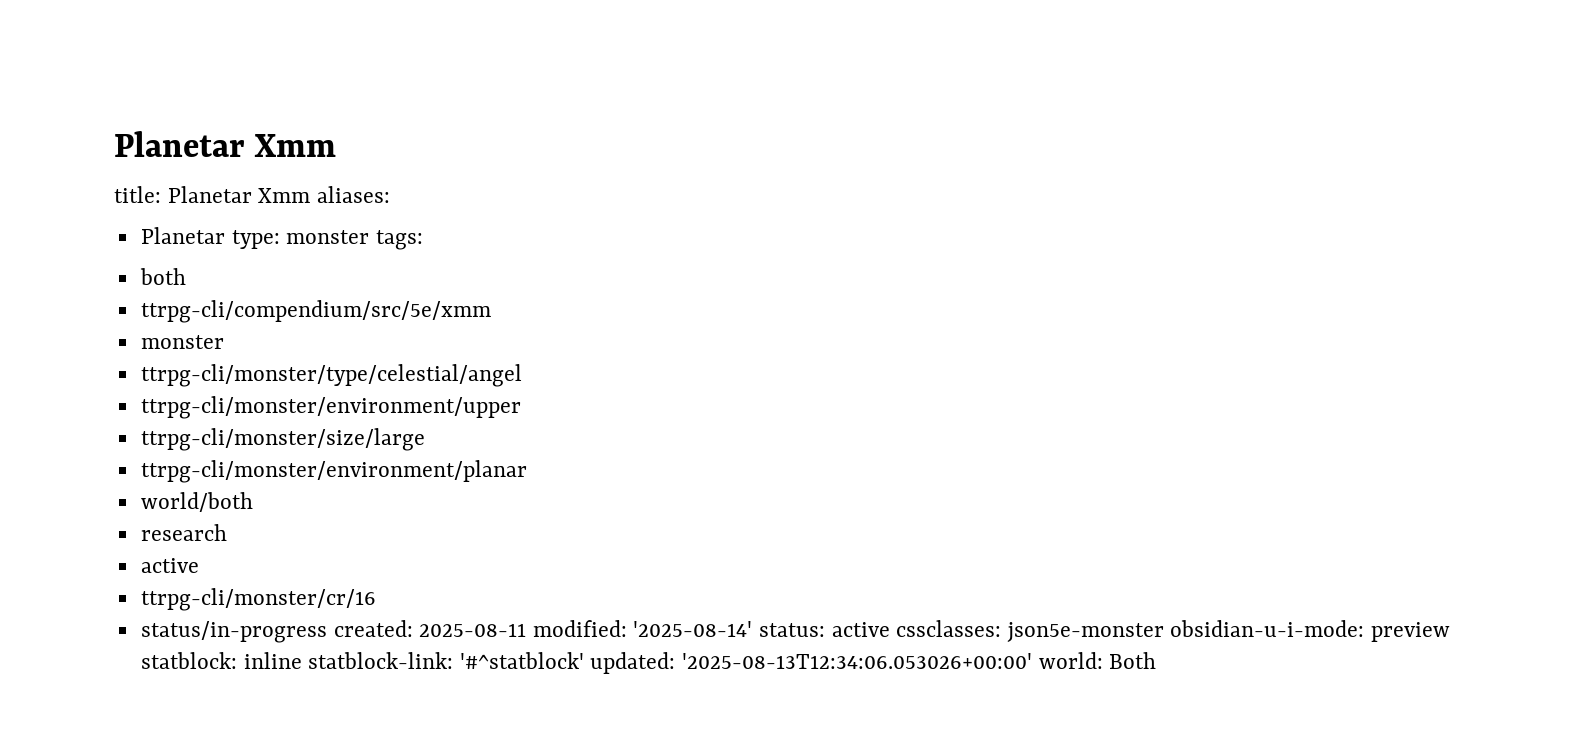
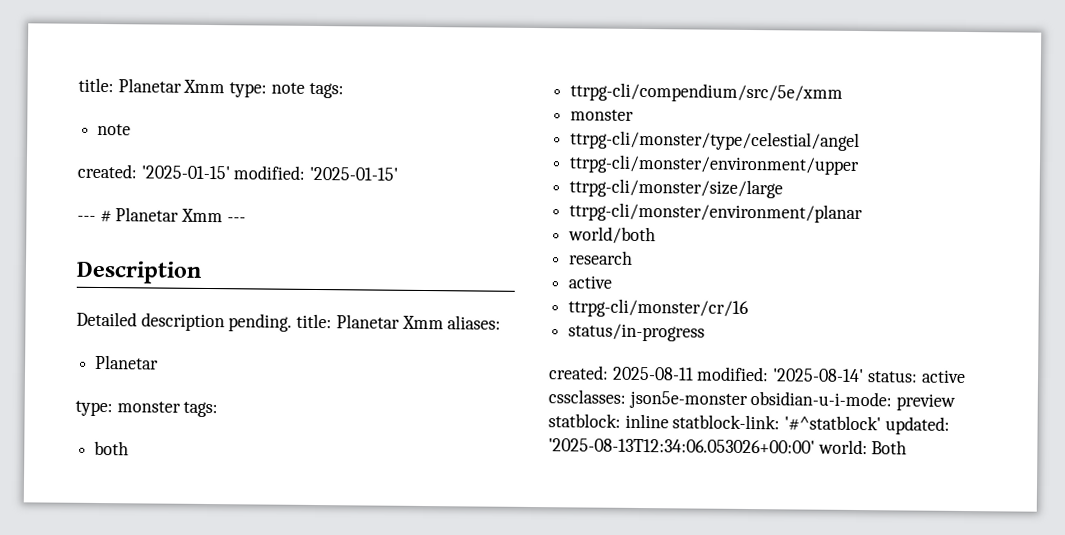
[114,131,337,157] Planetar Xmm // -> [78,77,344,99] [97,123,132,136] [77,163,399,181] [77,207,246,223] [76,260,202,284] [76,311,293,332] title: Planetar Xmm type: note tags: // note // created: '2025-01-15' modified: '2025-01-15' // --- # Planetar Xmm --- // Description // Detailed description pending.
(225, 235) none -> (160, 362) //
(327, 632) none -> (706, 332) //

